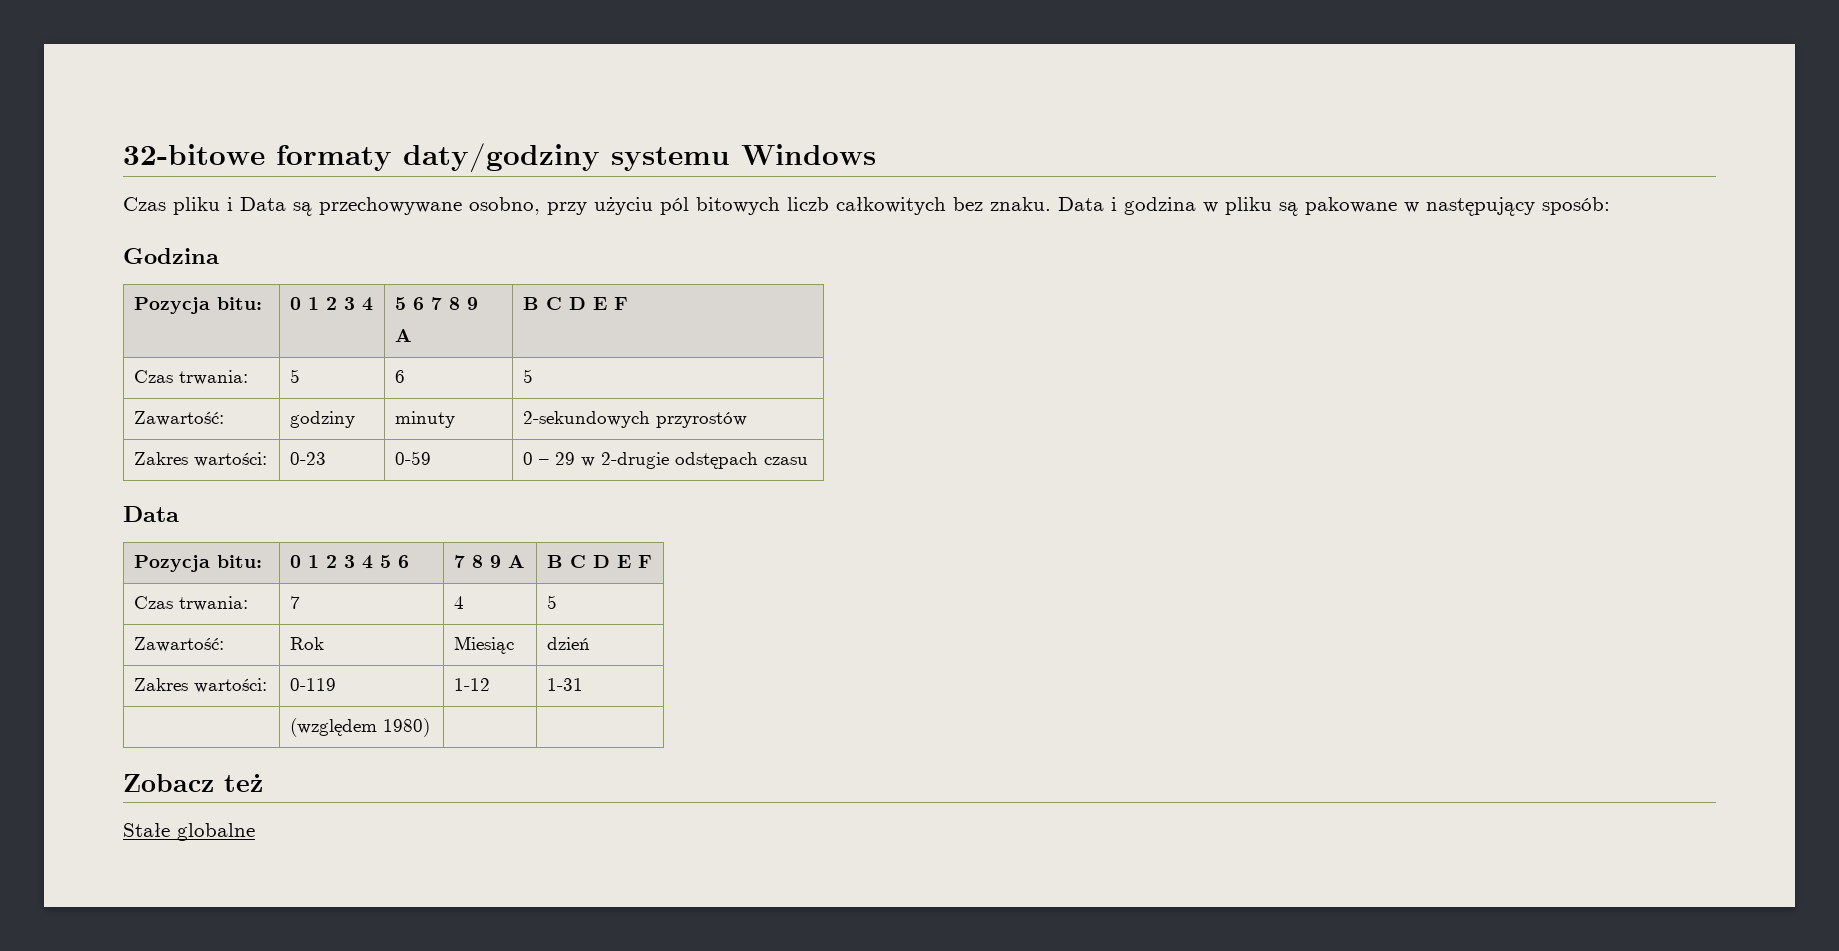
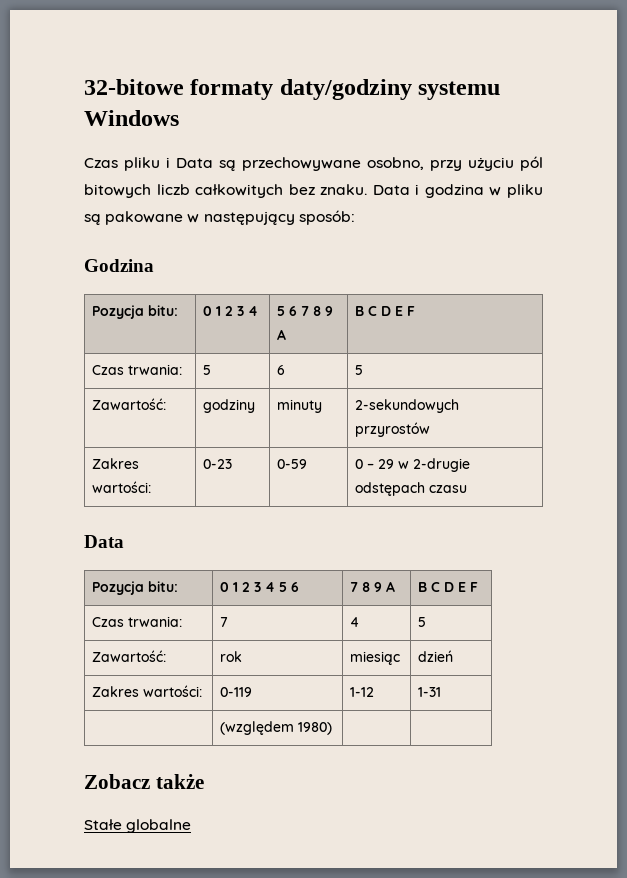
[290,637,325,650] [454,636,515,654] Rok | Miesiąc -> [220,651,243,662] [350,651,401,665] rok | miesiąc
[224,774,263,792] też -> [155,774,204,789] także

